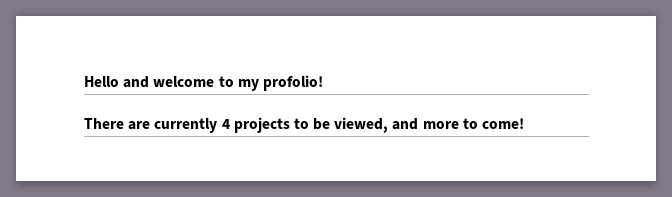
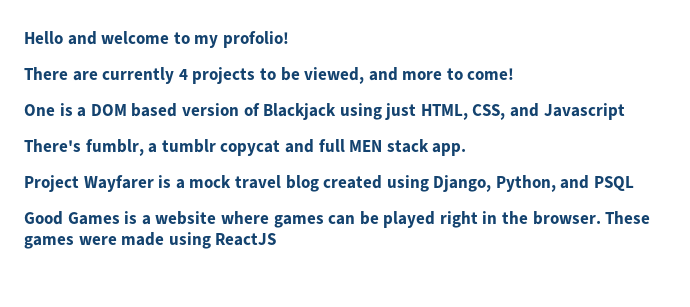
(525, 123) none -> [24,103,625,120] [24,139,467,156] [24,175,635,192] [24,211,651,228] [24,232,277,249] // One is a DOM based version of Blackjack using just HTML, CSS, and Javascript // There's fumblr, a tumblr copycat and full MEN stack app. // Project Wayfarer is a mock travel blog created using Django, Python, and PSQL // Good Games is a website where games can be played right in the browser. These games were made using ReactJS

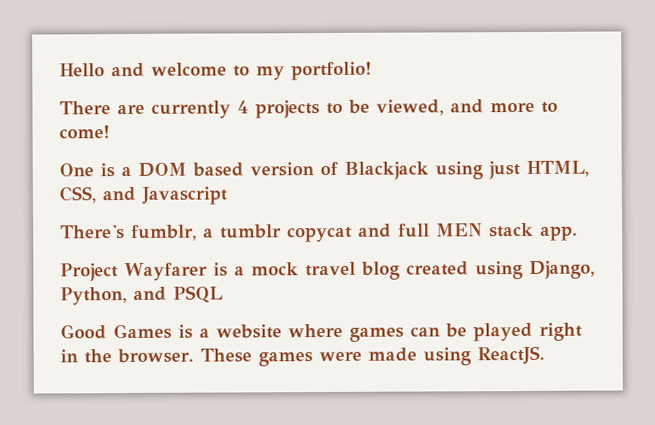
[222,31,289,48] profolio! -> [291,61,372,81] portfolio!
[215,233,277,246] ReactJS -> [476,345,545,365] ReactJS.

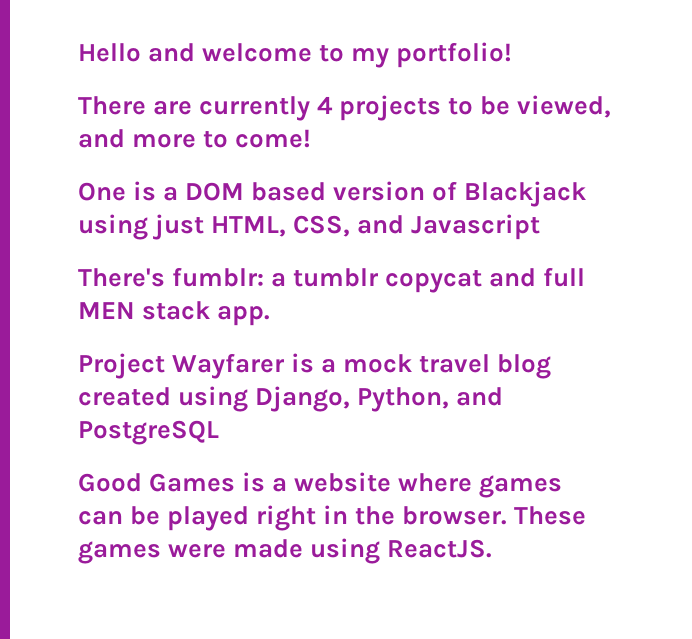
[131,224,197,241] fumblr, -> [172,267,265,287] fumblr:
[173,285,223,303] PSQL -> [78,420,219,445] PostgreSQL

